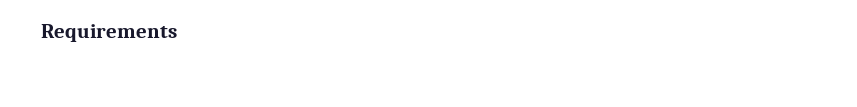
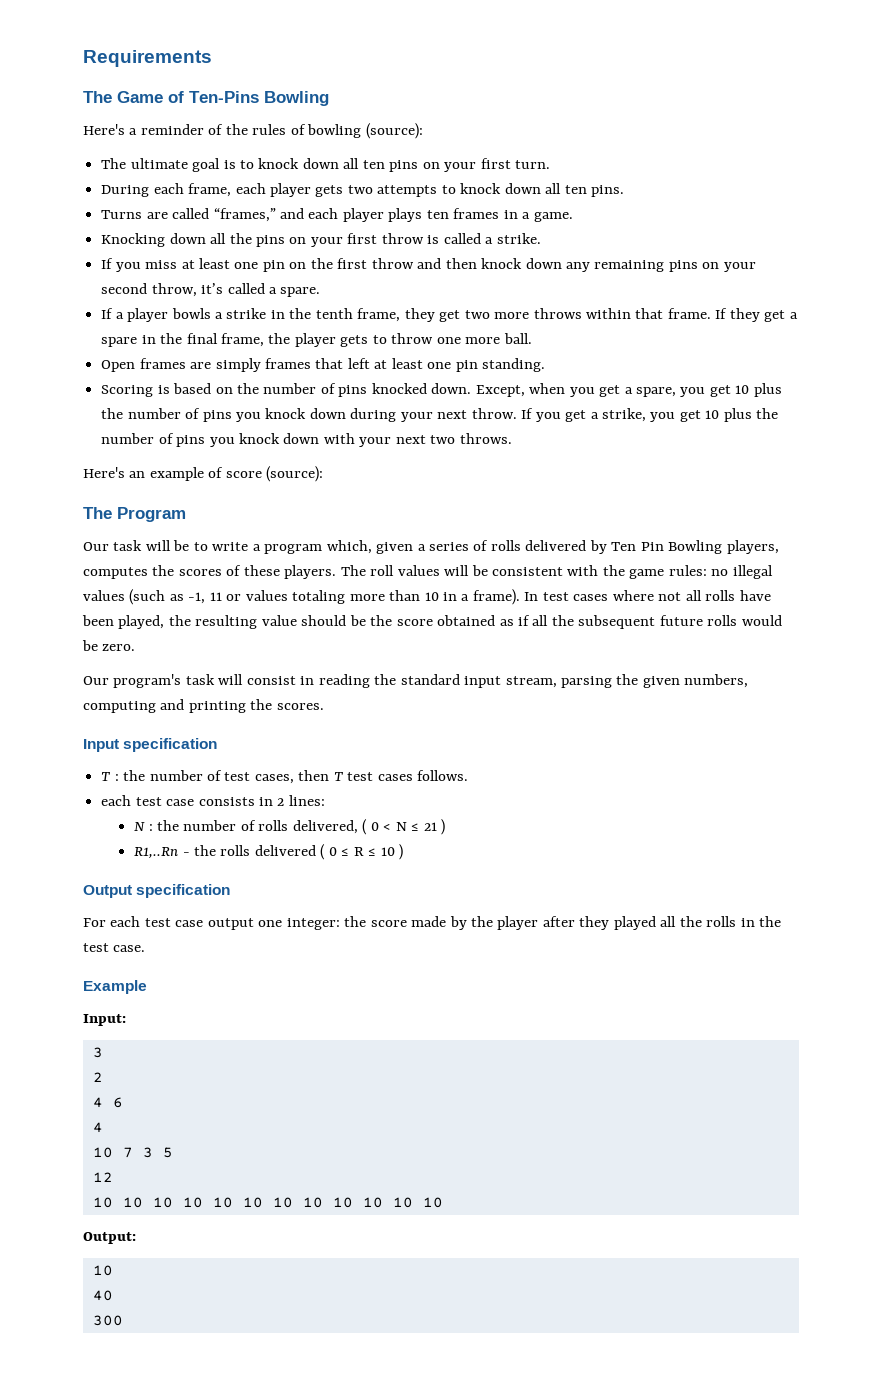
(177, 33) none -> [83,91,329,106] [83,123,423,139] [101,158,551,172] [101,183,625,197] [101,208,573,222] [101,233,541,247] [101,258,756,272] [101,283,321,297] [101,308,798,322] [101,333,532,347] [101,358,546,372] [101,383,782,397] [101,408,779,422] [101,433,512,447] [83,466,324,482] [83,507,186,522] [83,540,779,554] [83,565,773,579] [83,589,771,605] [82,615,782,629] [82,640,136,651] [83,674,749,688] [83,699,324,713] [83,738,218,752] [101,770,469,784] [101,795,325,806] [134,819,446,835] [134,844,404,860] [83,884,231,898] [83,916,782,930] [83,943,146,952] [83,980,147,994] [83,1014,126,1026] [92,1047,103,1058] [92,1072,103,1082] [92,1097,123,1108] [92,1122,103,1133] [92,1147,173,1158] [92,1172,113,1182] [92,1197,443,1208] [83,1232,136,1244] [92,1265,113,1276] [92,1290,113,1301] [92,1315,123,1326] // The Game of Ten-Pins Bowling // Here's a reminder of the rules of bowling (source): // The ultimate goal is to knock down all ten pins on your first turn. // During each frame, each player gets two attempts to knock down all ten pins. // Turns are called “frames,” and each player plays ten frames in a game. // Knocking down all the pins on your first throw is called a strike. // If you miss at least one pin on the first throw and then knock down any remaining pins on your second throw, it’s called a spare. // If a player bowls a strike in the tenth frame, they get two more throws within that frame. If they get a spare in the final frame, the player gets to throw one more ball. // Open frames are simply frames that left at least one pin standing. // Scoring is based on the number of pins knocked down. Except, when you get a spare, you get 10 plus the number of pins you knock down during your next throw. If you get a strike, you get 10 plus the number of pins you knock down with your next two throws. // Here's an example of score (source): // The Program // Our task will be to write a program which, given a series of rolls delivered by Ten Pin Bowling players, computes the scores of these players. The roll values will be consistent with the game rules: no illegal values (such as -1, 11 or values totaling more than 10 in a frame). In test cases where not all rolls have been played, the resulting value should be the score obtained as if all the subsequent future rolls would be zero. // Our program's task will consist in reading the standard input stream, parsing the given numbers, computing and printing the scores. // Input specification // T : the number of test cases, then T test cases follows. // each test case consists in 2 lines: // N : the number of rolls delivered, ( 0 < N ≤ 21 ) // R1,..Rn - the rolls delivered ( 0 ≤ R ≤ 10 ) // Output specification // For each test case output one integer: the score made by the player after they played all the rolls in the test case. // Example // Input: // 3 // 2 // 4 6 // 4 // 10 7 3 5 // 12 // 10 10 10 10 10 10 10 10 10 10 10 10 // Output: // 10 // 40 // 300

